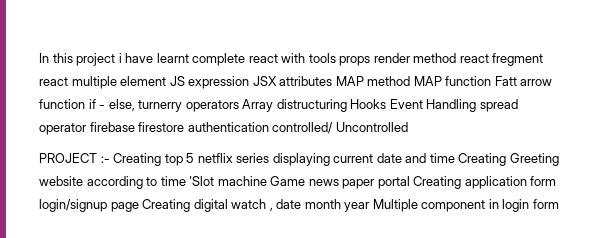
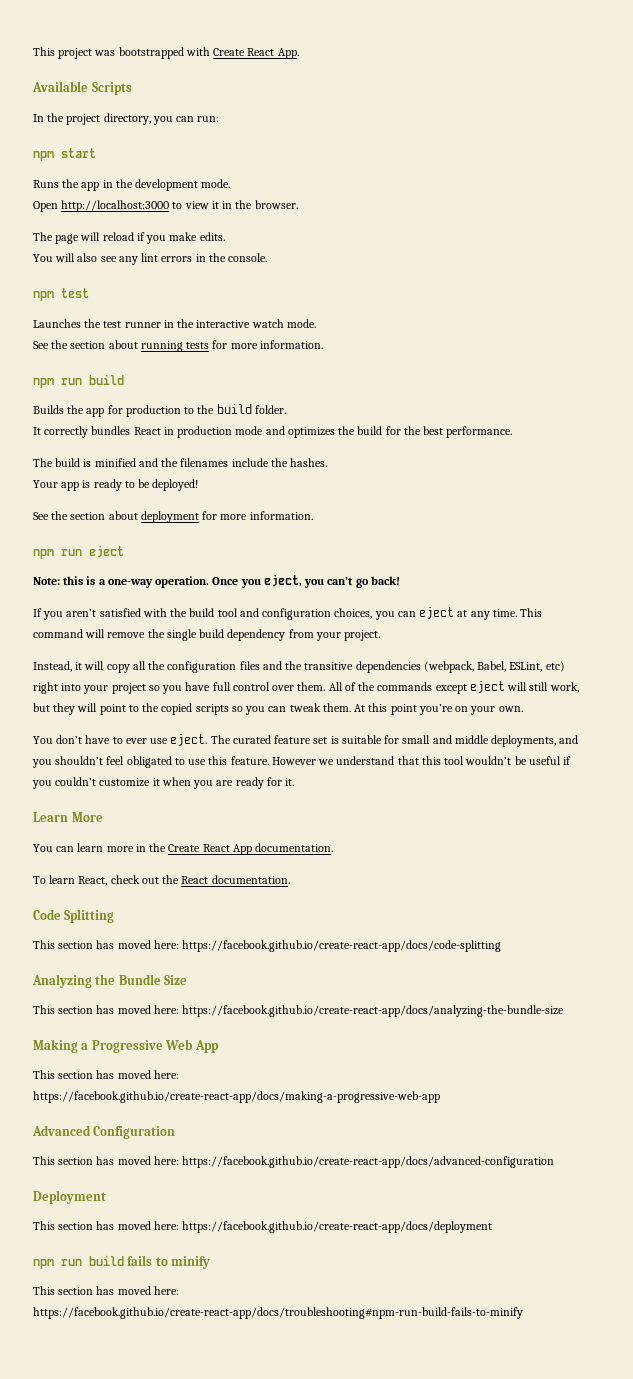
[39,53,544,66] [39,76,553,89] [39,99,518,112] [39,122,408,135] [39,153,559,166] [39,176,557,189] [39,199,559,212] In this project i have learnt complete react with tools props render method react fregment react multiple element JS expression JSX attributes MAP method MAP function Fatt arrow function if - else, turnerry operators Array distructuring Hooks Event Handling spread operator firebase firestore authentication controlled/ Uncontrolled // PROJECT :- Creating top 5 netflix series displaying current date and time Creating Greeting website according to time 'Slot machine Game news paper portal Creating application form login/signup page Creating digital watch , date month year Multiple component in login form -> [33,47,299,59] [32,81,132,95] [33,113,220,125] [33,148,96,161] [33,179,231,191] [33,200,298,212] [33,232,225,244] [33,253,268,265] [33,288,89,301] [33,319,316,328] [33,340,323,352] [33,374,124,388] [33,404,286,417] [33,426,513,438] [33,458,328,467] [33,479,199,491] [33,511,313,523] [33,545,124,559] [33,574,400,588] [33,607,543,620] [33,629,381,641] [33,661,565,673] [33,681,579,694] [33,703,523,715] [33,734,579,747] [32,756,572,768] [32,777,295,789] [33,812,103,822] [33,843,334,855] [33,875,290,886] [33,909,115,923] [33,940,502,952] [32,974,188,988] [33,1005,565,1017] [33,1039,219,1053] [33,1070,179,1079] [33,1091,440,1103] [32,1125,176,1139] [33,1156,555,1168] [33,1190,106,1204] [33,1221,493,1233] [33,1255,211,1269] [33,1286,179,1295] [33,1307,523,1319] This project was bootstrapped with Create React App. // Available Scripts // In the project directory, you can run: // npm start // Runs the app in the development mode. // Open http://localhost:3000 to view it in the browser. // The page will reload if you make edits. // You will also see any lint errors in the console. // npm test // Launches the test runner in the interactive watch mode. // See the section about running tests for more information. // npm run build // Builds the app for production to the build folder. // It correctly bundles React in production mode and optimizes the build for the best performance. // The build is minified and the filenames include the hashes. // Your app is ready to be deployed! // See the section about deployment for more information. // npm run eject // Note: this is a one-way operation. Once you eject, you can’t go back! // If you aren’t satisfied with the build tool and configuration choices, you can eject at any time. This command will remove the single build dependency from your project. // Instead, it will copy all the configuration files and the transitive dependencies (webpack, Babel, ESLint, etc) right into your project so you have full control over them. All of the commands except eject will still work, but they will point to the copied scripts so you can tweak them. At this point you’re on your own. // You don’t have to ever use eject. The curated feature set is suitable for small and middle deployments, and you shouldn’t feel obligated to use this feature. However we understand that this tool wouldn’t be useful if you couldn’t customize it when you are ready for it. // Learn More // You can learn more in the Create React App documentation. // To learn React, check out the React documentation. // Code Splitting // This section has moved here: https://facebook.github.io/create-react-app/docs/code-splitting // Analyzing the Bundle Size // This section has moved here: https://facebook.github.io/create-react-app/docs/analyzing-the-bundle-size // Making a Progressive Web App // This section has moved here: https://facebook.github.io/create-react-app/docs/making-a-progressive-web-app // Advanced Configuration // This section has moved here: https://facebook.github.io/create-react-app/docs/advanced-configuration // Deployment // This section has moved here: https://facebook.github.io/create-react-app/docs/deployment // npm run build fails to minify // This section has moved here: https://facebook.github.io/create-react-app/docs/troubleshooting#npm-run-build-fails-to-minify

